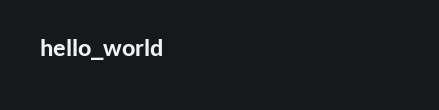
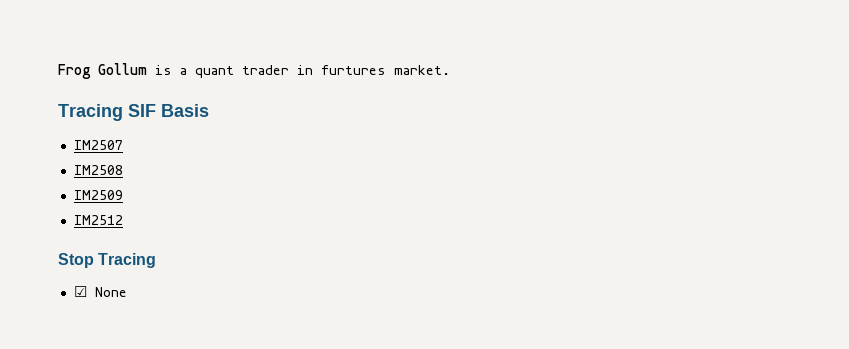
[40,39,163,60] hello_world -> [58,63,450,79] [58,104,209,121] [73,140,123,150] [73,165,123,175] [73,190,123,200] [73,215,123,225] [58,253,157,268] [73,286,127,297] Frog Gollum is a quant trader in furtures market. // Tracing SIF Basis // IM2507 // IM2508 // IM2509 // IM2512 // Stop Tracing // ☑ None

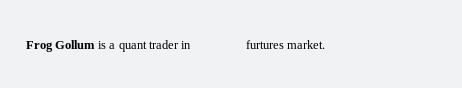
[58,104,209,121] [73,140,123,150] [73,165,123,175] [73,190,123,200] [73,215,123,225] [58,253,157,268] [73,286,127,297] // Tracing SIF Basis // IM2507 // IM2508 // IM2509 // IM2512 // Stop Tracing // ☑ None -> (326, 44) none

